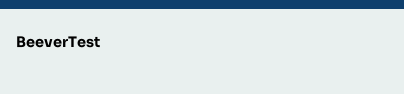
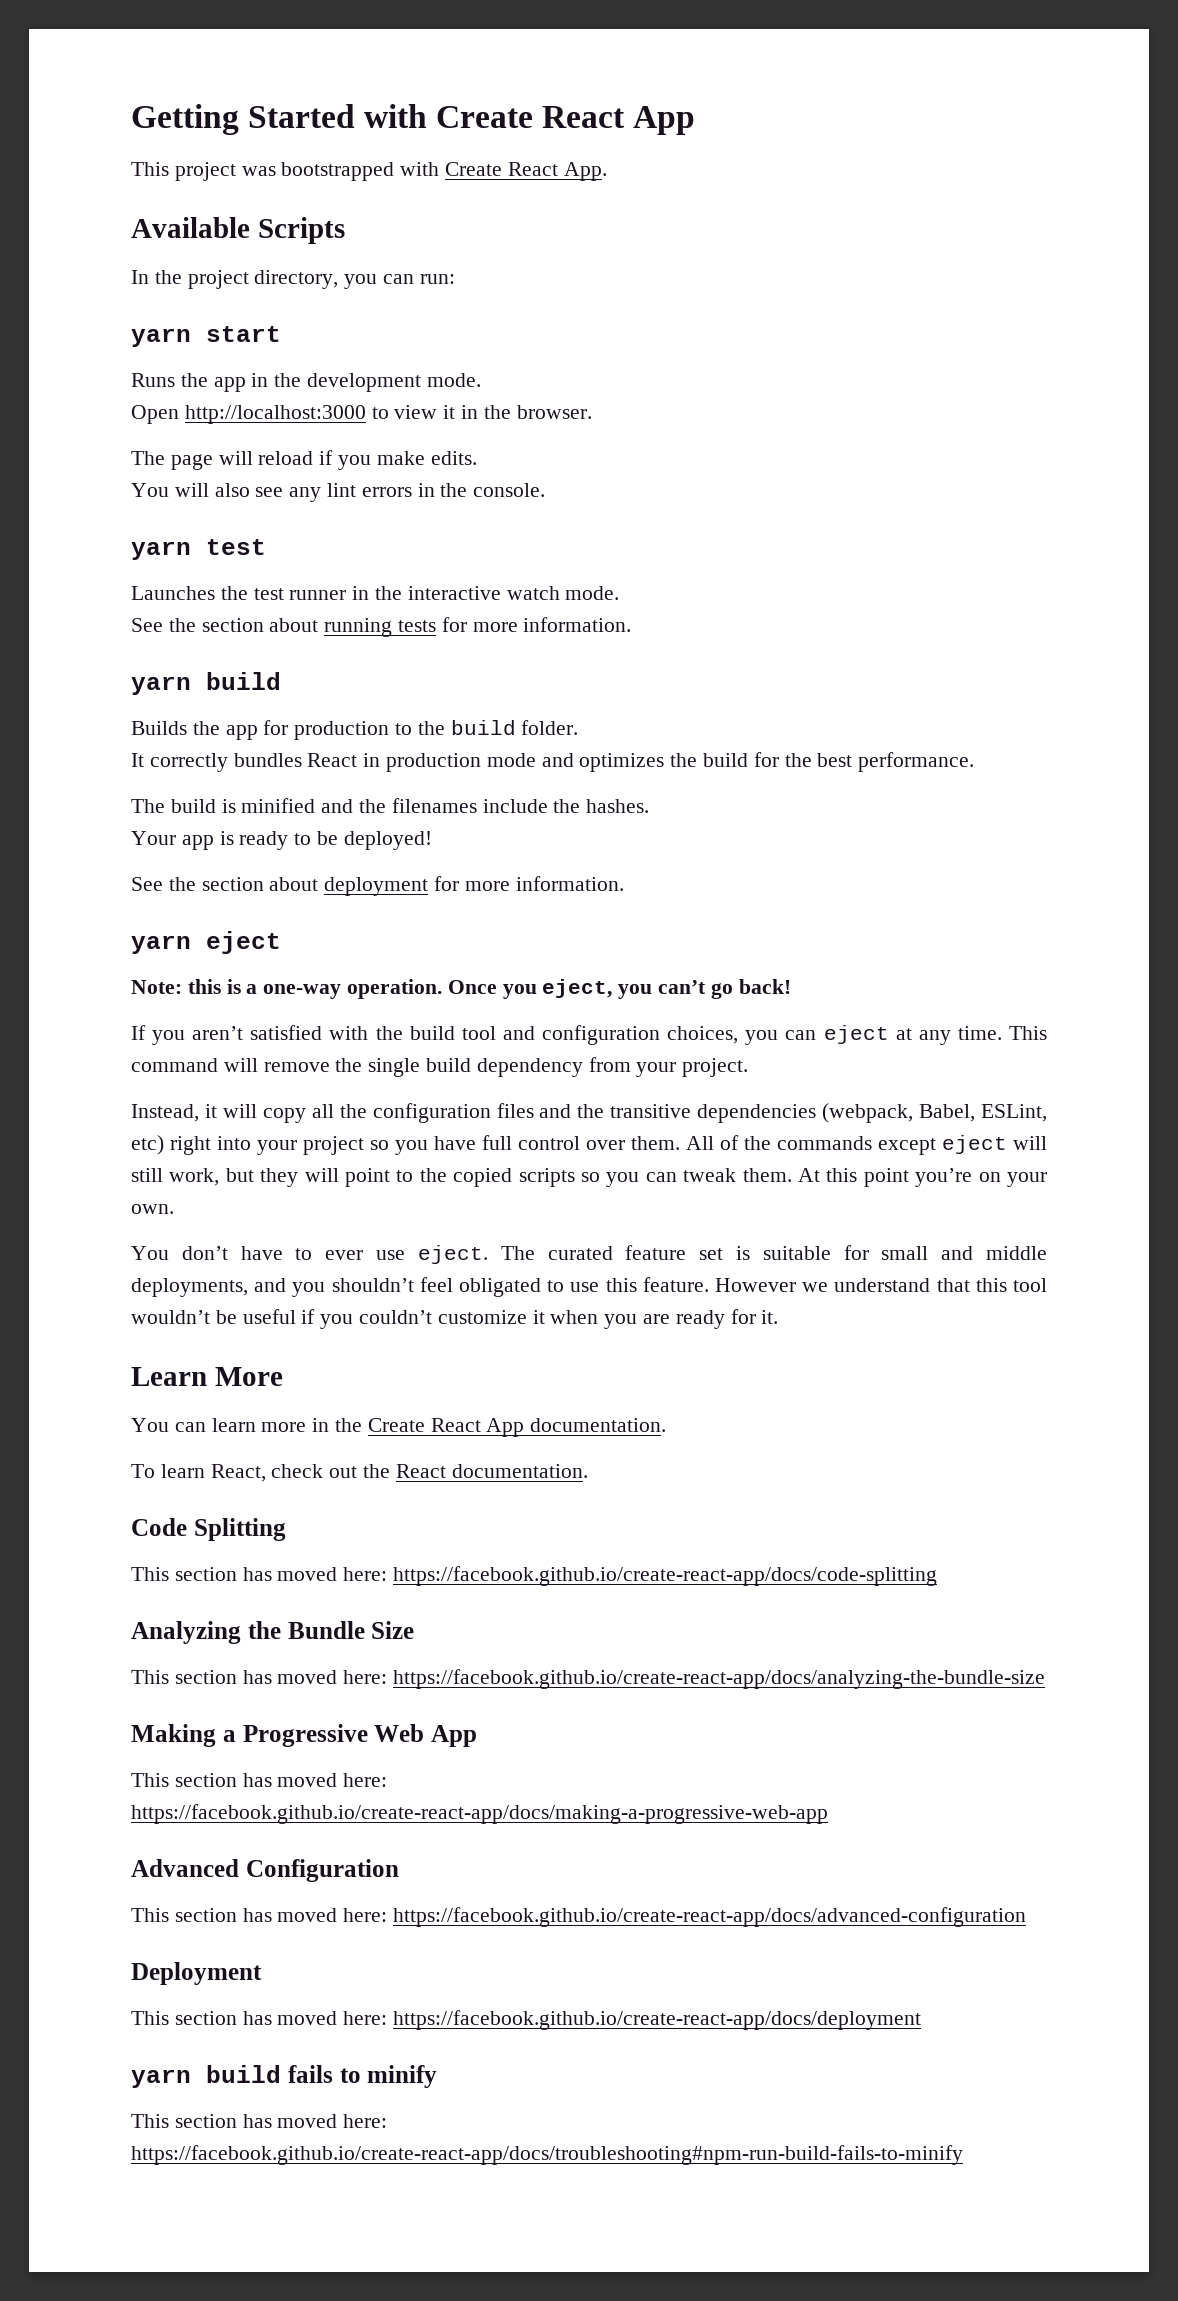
[16,36,100,48] BeeverTest -> [131,104,696,135] [131,162,607,181] [131,217,345,244] [131,270,455,289] [131,326,281,347] [131,373,481,392] [131,405,592,424] [131,450,477,470] [131,483,546,502] [131,539,266,560] [131,586,620,600] [131,617,632,637] [131,672,281,695] [131,720,579,740] [131,752,975,772] [131,798,650,813] [131,831,432,850] [131,876,624,896] [131,931,281,954] [131,979,791,999] [131,1025,1047,1045] [131,1057,749,1077] [131,1103,1048,1123] [131,1135,1047,1155] [131,1168,1047,1187] [131,1204,174,1214] [131,1245,1047,1264] [131,1277,1048,1297] [131,1309,779,1329] [131,1367,283,1386] [131,1418,667,1437] [131,1464,588,1482] [131,1518,286,1541] [131,1566,938,1586] [131,1621,415,1644] [131,1669,1046,1689] [131,1724,477,1747] [131,1773,388,1787] [131,1804,828,1824] [131,1859,399,1882] [131,1907,1027,1927] [131,1962,262,1985] [131,2010,922,2030] [131,2065,438,2088] [131,2114,388,2128] [131,2145,963,2165] Getting Started with Create React App // This project was bootstrapped with Create React App. // Available Scripts // In the project directory, you can run: // yarn start // Runs the app in the development mode. // Open http://localhost:3000 to view it in the browser. // The page will reload if you make edits. // You will also see any lint errors in the console. // yarn test // Launches the test runner in the interactive watch mode. // See the section about running tests for more information. // yarn build // Builds the app for production to the build folder. // It correctly bundles React in production mode and optimizes the build for the best performance. // The build is minified and the filenames include the hashes. // Your app is ready to be deployed! // See the section about deployment for more information. // yarn eject // Note: this is a one-way operation. Once you eject, you can’t go back! // If you aren’t satisfied with the build tool and configuration choices, you can eject at any time. This command will remove the single build dependency from your project. // Instead, it will copy all the configuration files and the transitive dependencies (webpack, Babel, ESLint, etc) right into your project so you have full control over them. All of the commands except eject will still work, but they will point to the copied scripts so you can tweak them. At this point you’re on your own. // You don’t have to ever use eject. The curated feature set is suitable for small and middle deployments, and you shouldn’t feel obligated to use this feature. However we understand that this tool wouldn’t be useful if you couldn’t customize it when you are ready for it. // Learn More // You can learn more in the Create React App documentation. // To learn React, check out the React documentation. // Code Splitting // This section has moved here: https://facebook.github.io/create-react-app/docs/code-splitting // Analyzing the Bundle Size // This section has moved here: https://facebook.github.io/create-react-app/docs/analyzing-the-bundle-size // Making a Progressive Web App // This section has moved here: https://facebook.github.io/create-react-app/docs/making-a-progressive-web-app // Advanced Configuration // This section has moved here: https://facebook.github.io/create-react-app/docs/advanced-configuration // Deployment // This section has moved here: https://facebook.github.io/create-react-app/docs/deployment // yarn build fails to minify // This section has moved here: https://facebook.github.io/create-react-app/docs/troubleshooting#npm-run-build-fails-to-minify

